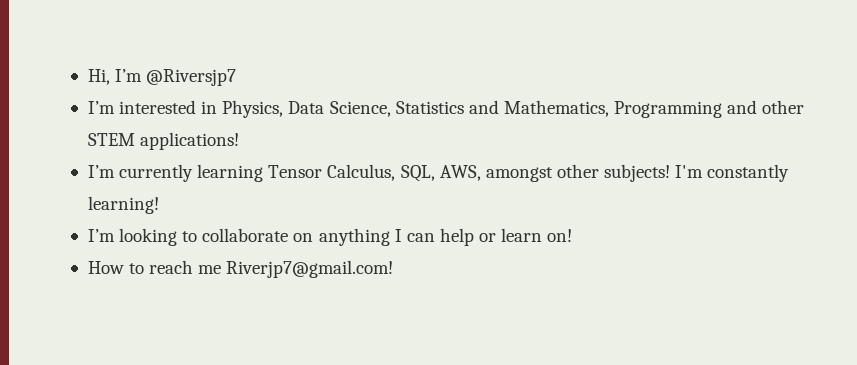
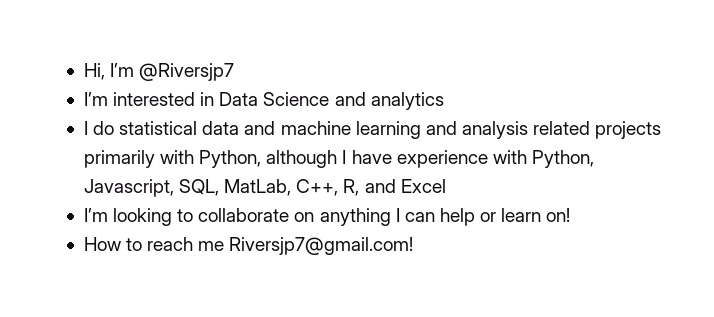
[222,100,805,118] [87,132,240,150] [87,164,790,182] [87,196,159,214] Physics, Data Science, Statistics and Mathematics, Programming and other STEM applications! // I’m currently learning Tensor Calculus, SQL, AWS, amongst other subjects! I'm constantly learning! -> [219,92,444,110] [83,121,662,139] [83,150,594,168] [83,179,446,197] Data Science and analytics // I do statistical data and machine learning and analysis related projects primarily with Python, although I have experience with Python, Javascript, SQL, MatLab, C++, R, and Excel
[226,260,394,278] Riverjp7@gmail.com! -> [229,237,414,255] Riversjp7@gmail.com!

